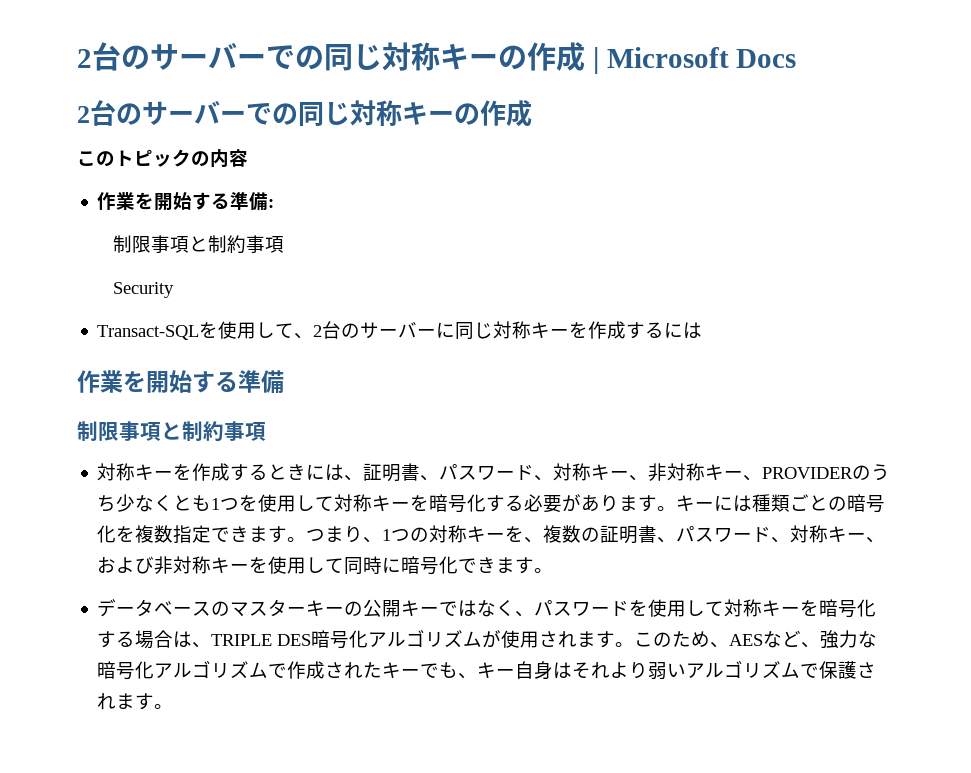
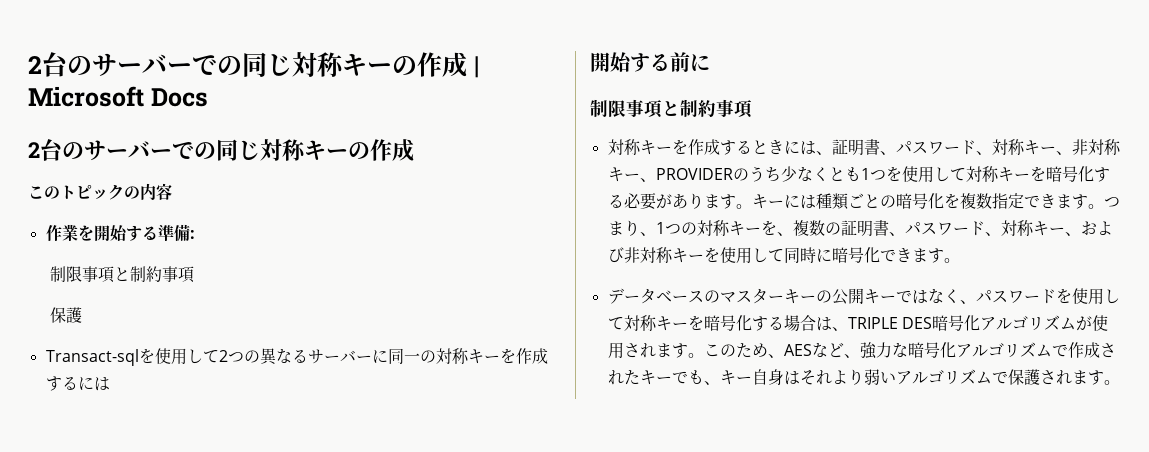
[112,282,174,298] [97,321,361,340] Security // Transact-SQLを使用して、2台の -> [50,307,83,323] [45,348,308,366] 保護 // Transact-sqlを使用して2つの異なる
[474,322,494,339] じ -> [403,350,436,363] 一の
[77,370,284,394] 作業を開始する準備 -> [590,52,710,72] 開始する前に

